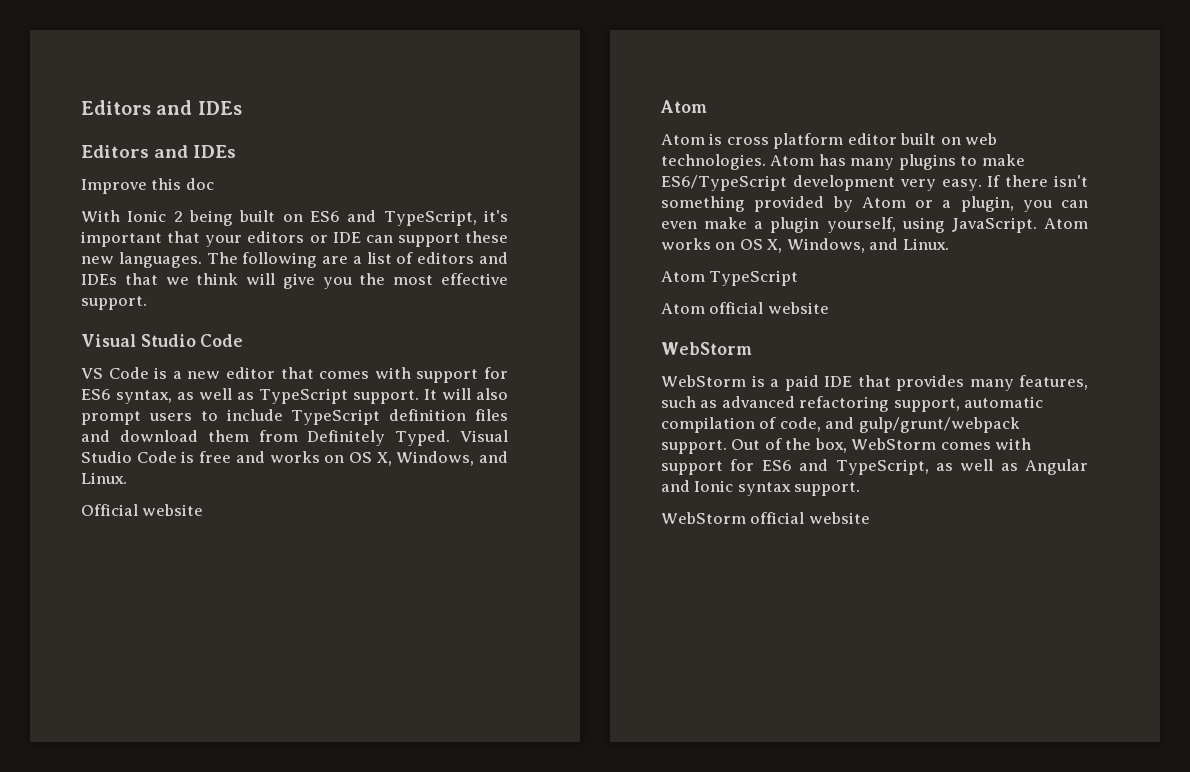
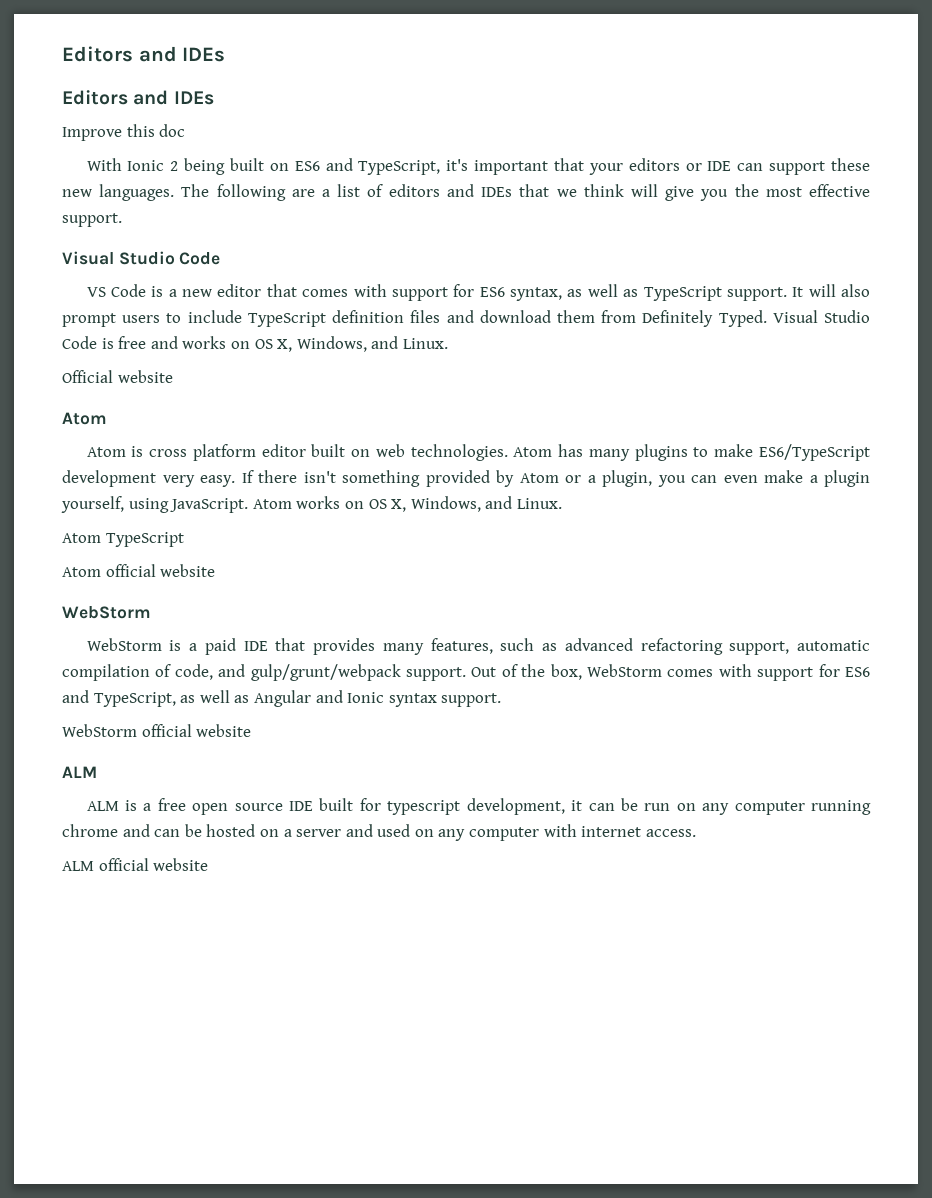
(870, 518) none -> [62,766,97,778] [86,798,871,815] [62,824,696,841] [62,858,209,871] // ALM // ALM is a free open source IDE built for typescript development, it can be run on any computer running chrome and can be hosted on a server and used on any computer with internet access. // ALM official website

